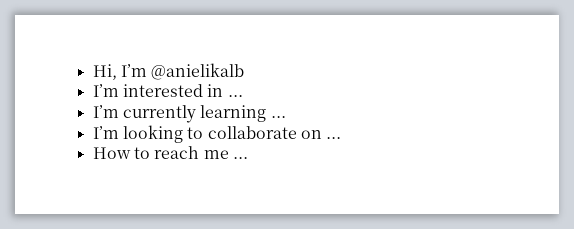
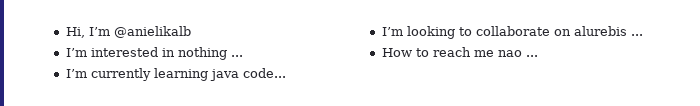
(224, 90) none -> [177,47,227,60] nothing
[270,116,286,118] ... -> [209,68,286,81] java code...
(322, 134) none -> [573,26,627,36] alurebis
(229, 154) none -> [497,50,522,57] nao

